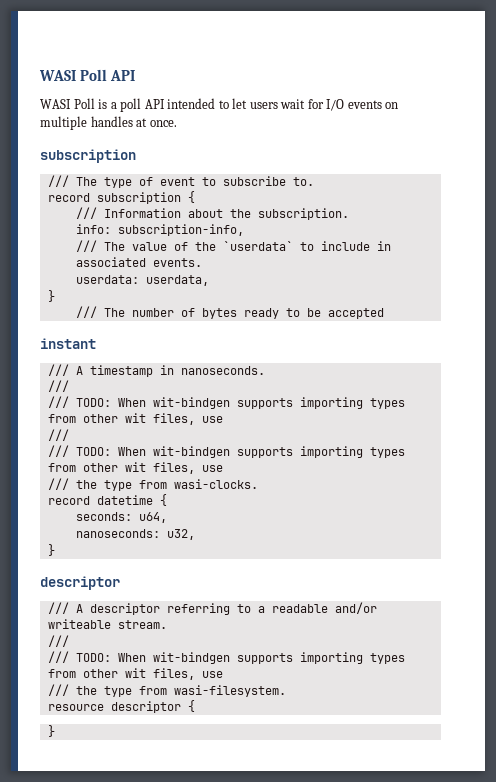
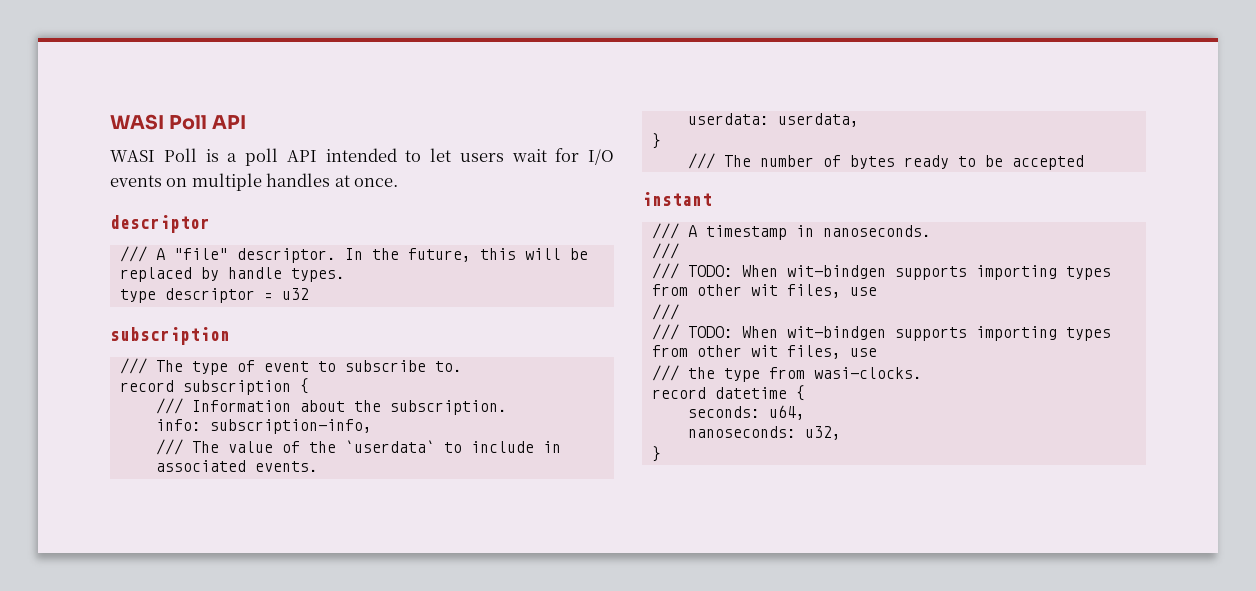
(177, 123) none -> [110,215,210,233] [119,246,588,263] [119,267,345,282] [119,288,309,303] // descriptor // /// A "file" descriptor. In the future, this will be replaced by handle types. // type descriptor = u32
[40,576,120,590] [47,602,377,615] [47,619,167,629] [47,635,69,647] [47,651,405,664] [47,668,223,680] [47,684,286,697] [47,700,195,713] [47,725,55,737] // descriptor // /// A descriptor referring to a readable and/or writeable stream. // /// // /// TODO: When wit-bindgen supports importing types from other wit files, use // /// the type from wasi-filesystem. // resource descriptor { // } -> (661, 454) none

